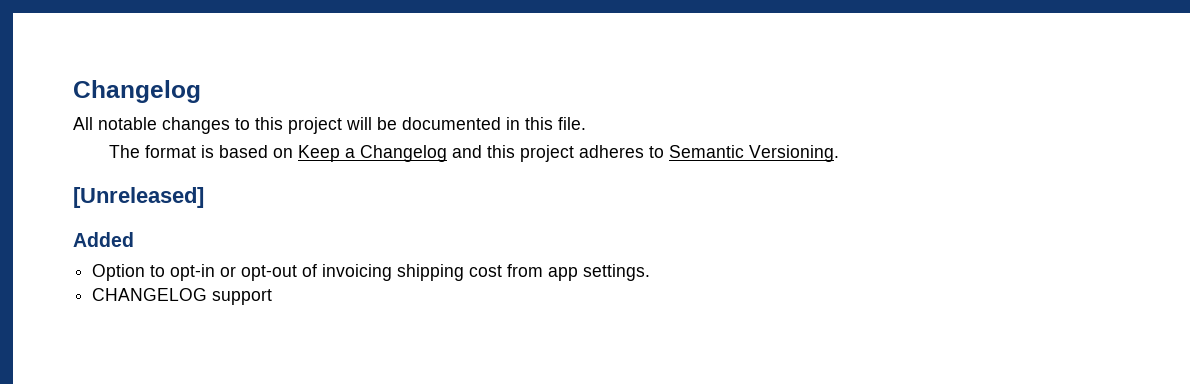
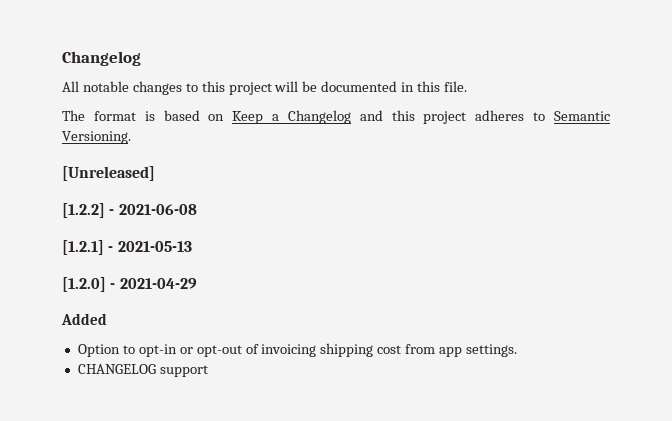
(204, 197) none -> [62,203,197,218] [62,240,192,255] [62,277,197,292] // [1.2.2] - 2021-06-08 // [1.2.1] - 2021-05-13 // [1.2.0] - 2021-04-29

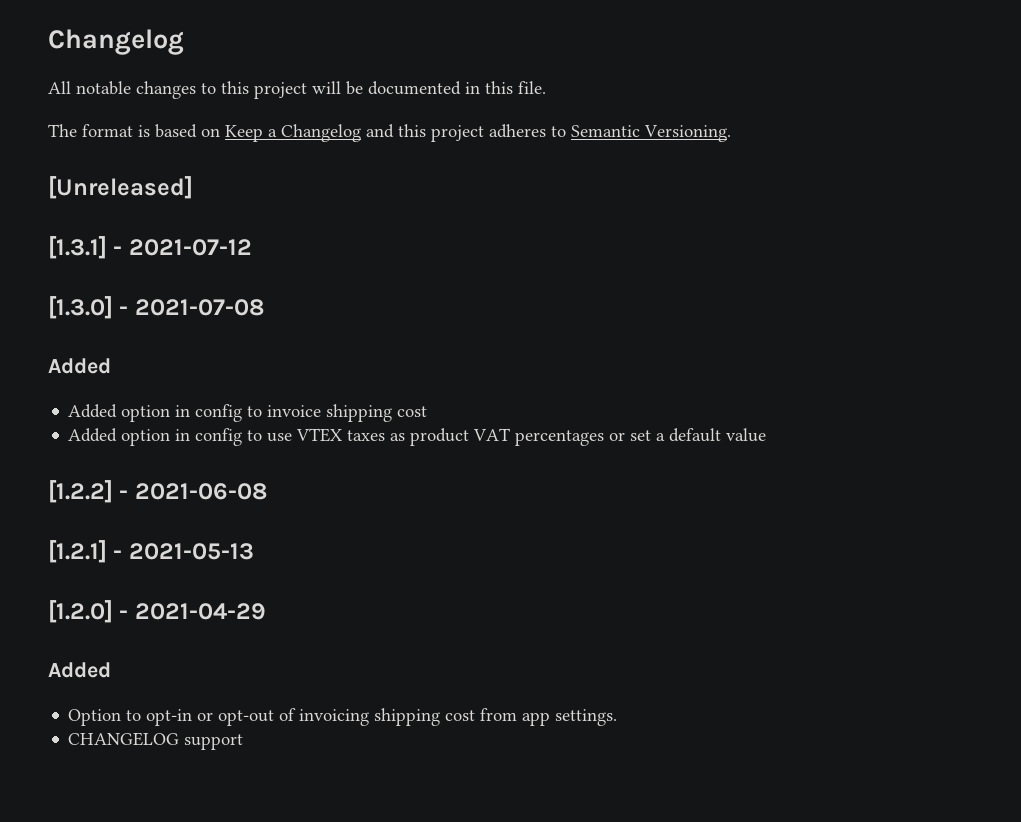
(155, 173) none -> [48,236,252,259] [48,296,265,319] [48,358,111,374] [68,404,428,422] [68,428,767,446] // [1.3.1] - 2021-07-12 // [1.3.0] - 2021-07-08 // Added // Added option in config to invoice shipping cost // Added option in config to use VTEX taxes as product VAT percentages or set a default value

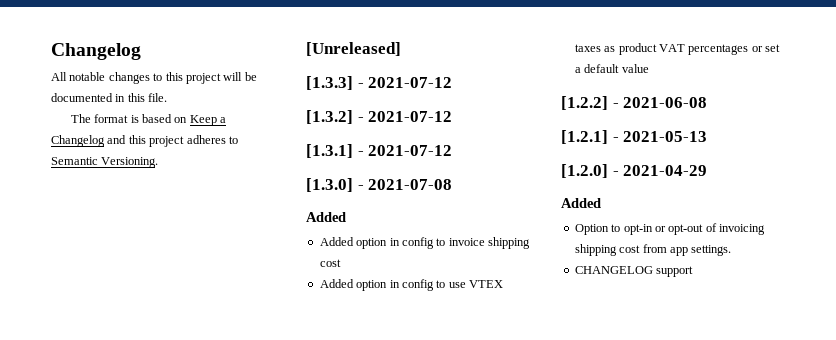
(193, 187) none -> [306,76,453,90] [306,110,453,124] // [1.3.3] - 2021-07-12 // [1.3.2] - 2021-07-12

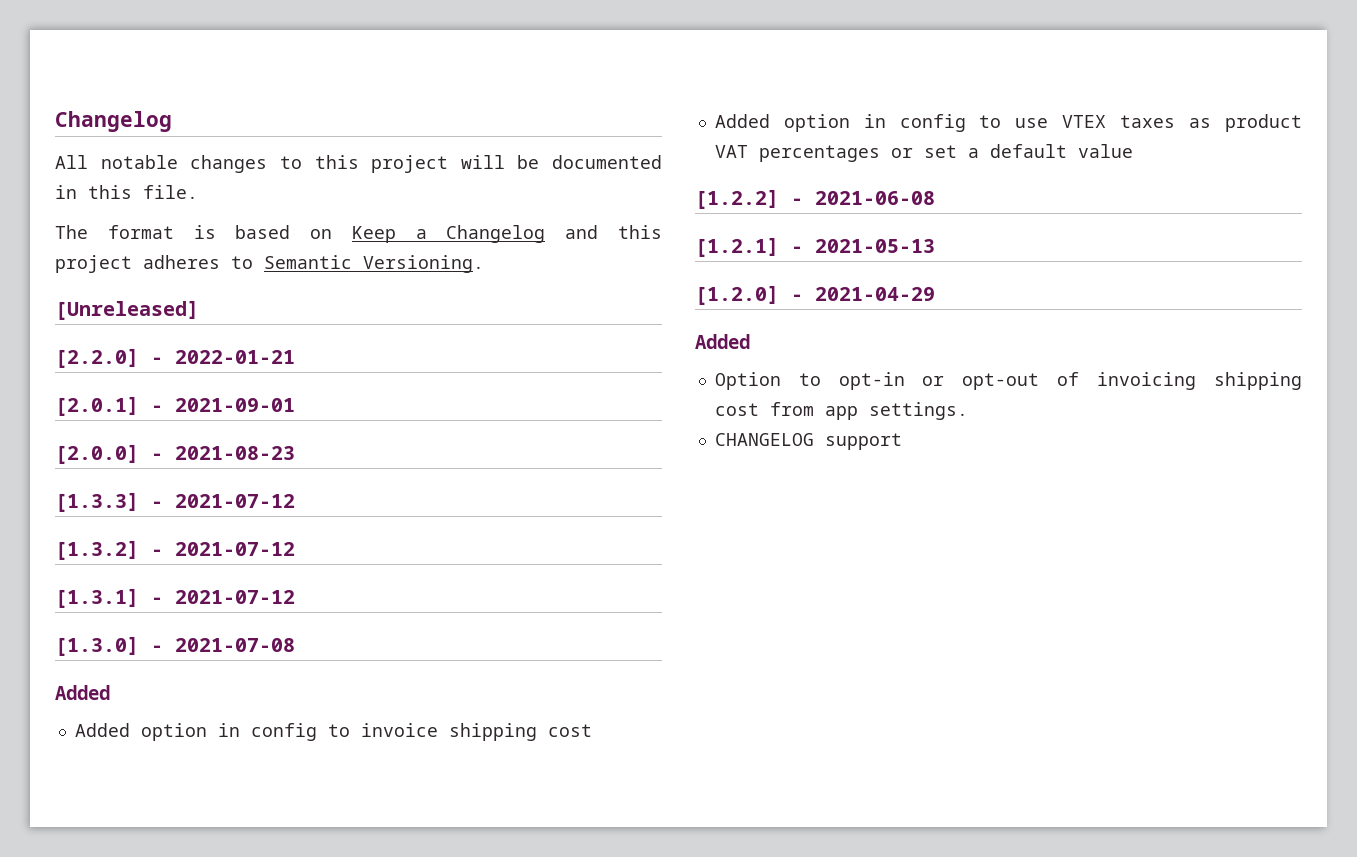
(401, 49) none -> [55,349,295,368] [55,397,295,416] [55,445,295,464] // [2.2.0] - 2022-01-21 // [2.0.1] - 2021-09-01 // [2.0.0] - 2021-08-23

